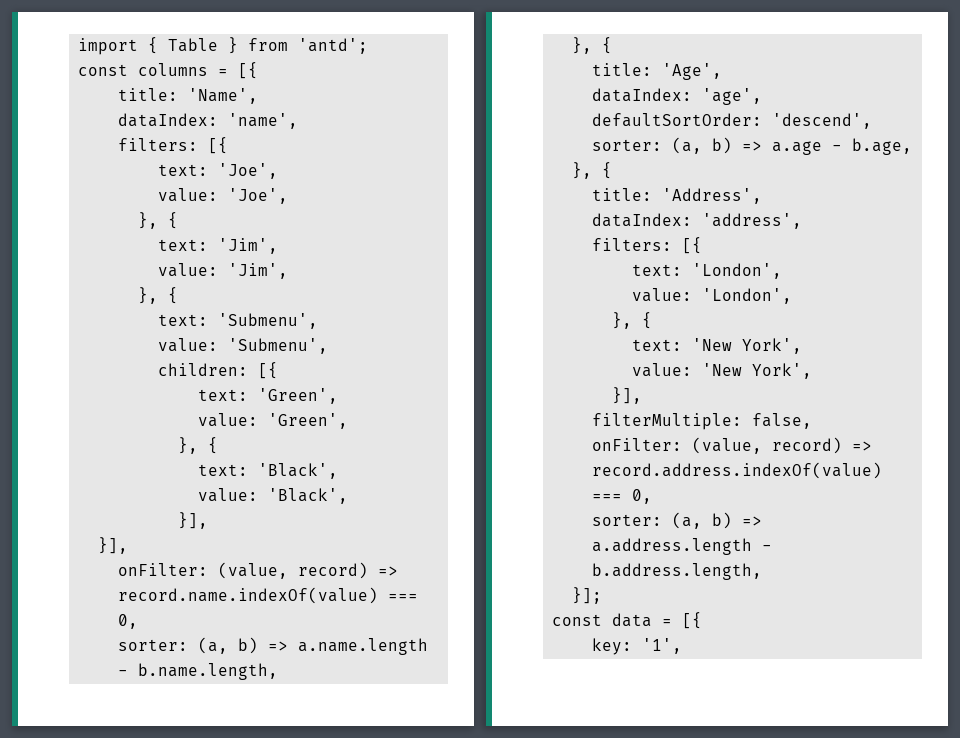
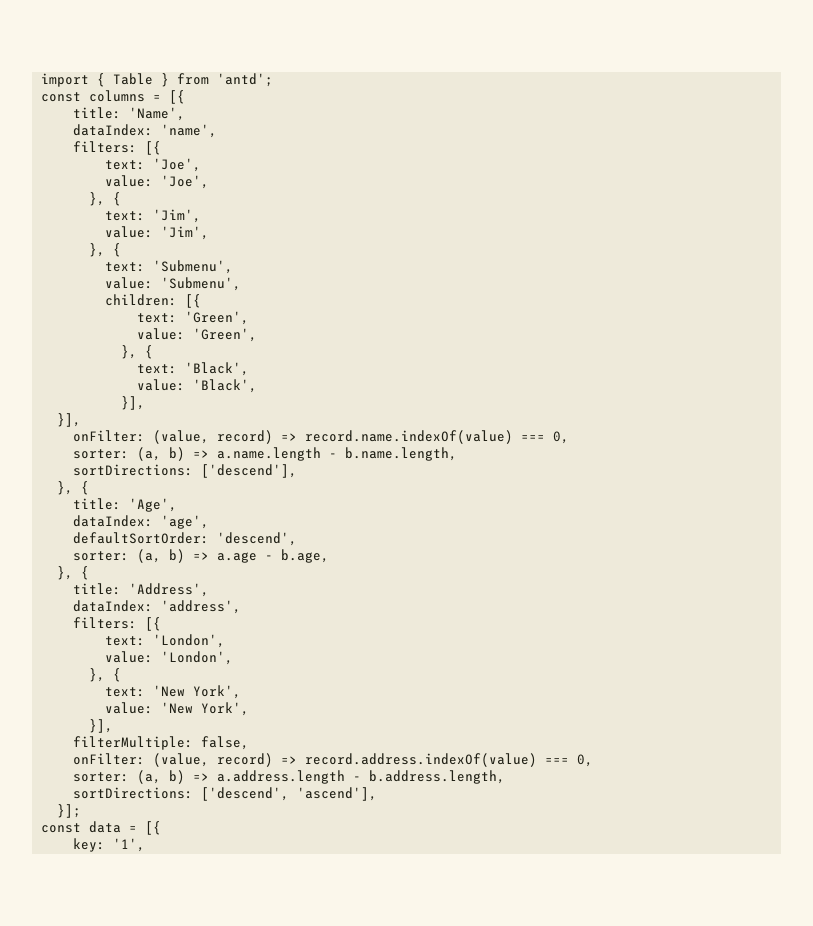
(278, 671) none -> [73,464,298,478] // sortDirections: ['descend'],
(762, 571) none -> [73,787,378,801] // sortDirections: ['descend', 'ascend'],

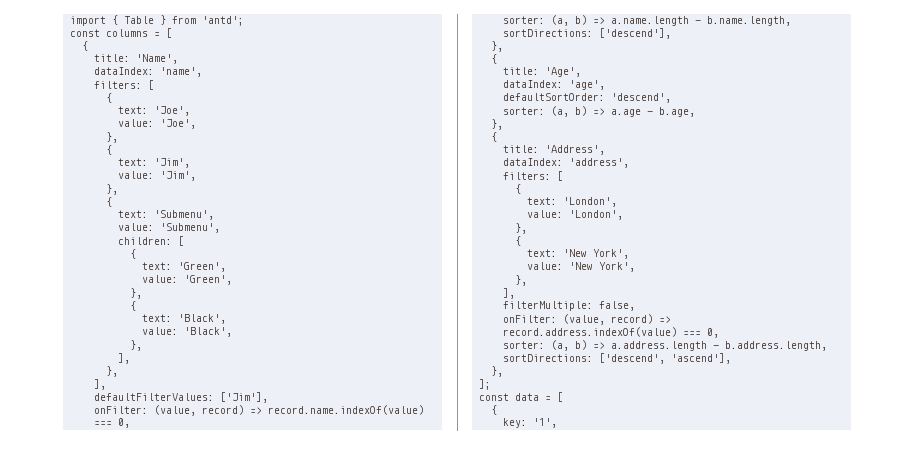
[169,90,186,104] [{ -> [165,28,172,38] [81,41,88,51] [ // {
[145,141,162,155] [{ -> [147,80,154,90] [105,93,112,103] [ // {
(106, 199) none -> (118, 137) //
(106, 250) none -> (118, 189) //
[185,294,202,308] [{ -> [177,236,184,246] [129,249,136,259] [ // {
(138, 352) none -> (142, 293) //
[121,396,146,410] [57,413,82,427] }], // }], -> [129,340,142,351] [117,353,130,364] [105,366,118,377] [93,379,106,390] [93,392,268,403] }, // ], // }, // ], // defaultFilterValues: ['Jim'],
(74, 488) none -> (503, 46) //
(74, 573) none -> (503, 124) //
[145,617,162,631] [{ -> [556,171,563,181] [514,184,521,194] [ // {
(106, 675) none -> (527, 228) //
[89,719,114,733] }], -> [514,275,527,286] [502,288,515,299] }, // ],
[57,804,82,818] }]; -> [490,366,503,377] [478,379,491,390] }, // ];
[145,821,162,835] [{ -> [556,392,563,402] [490,405,497,415] [ // {

